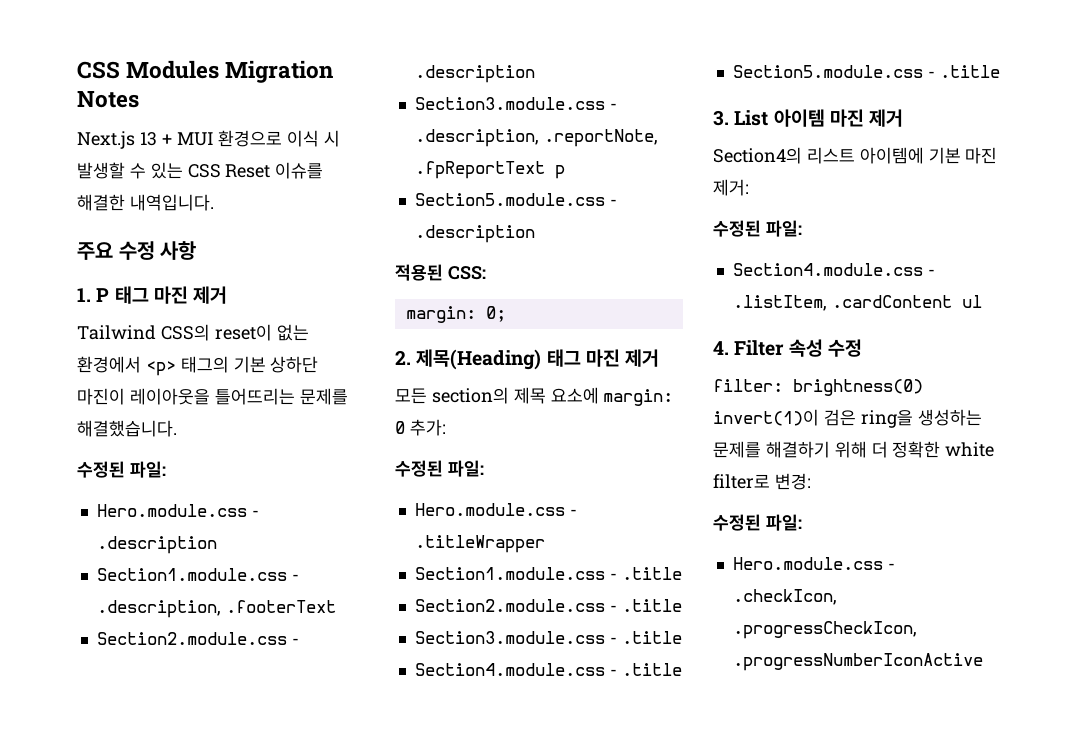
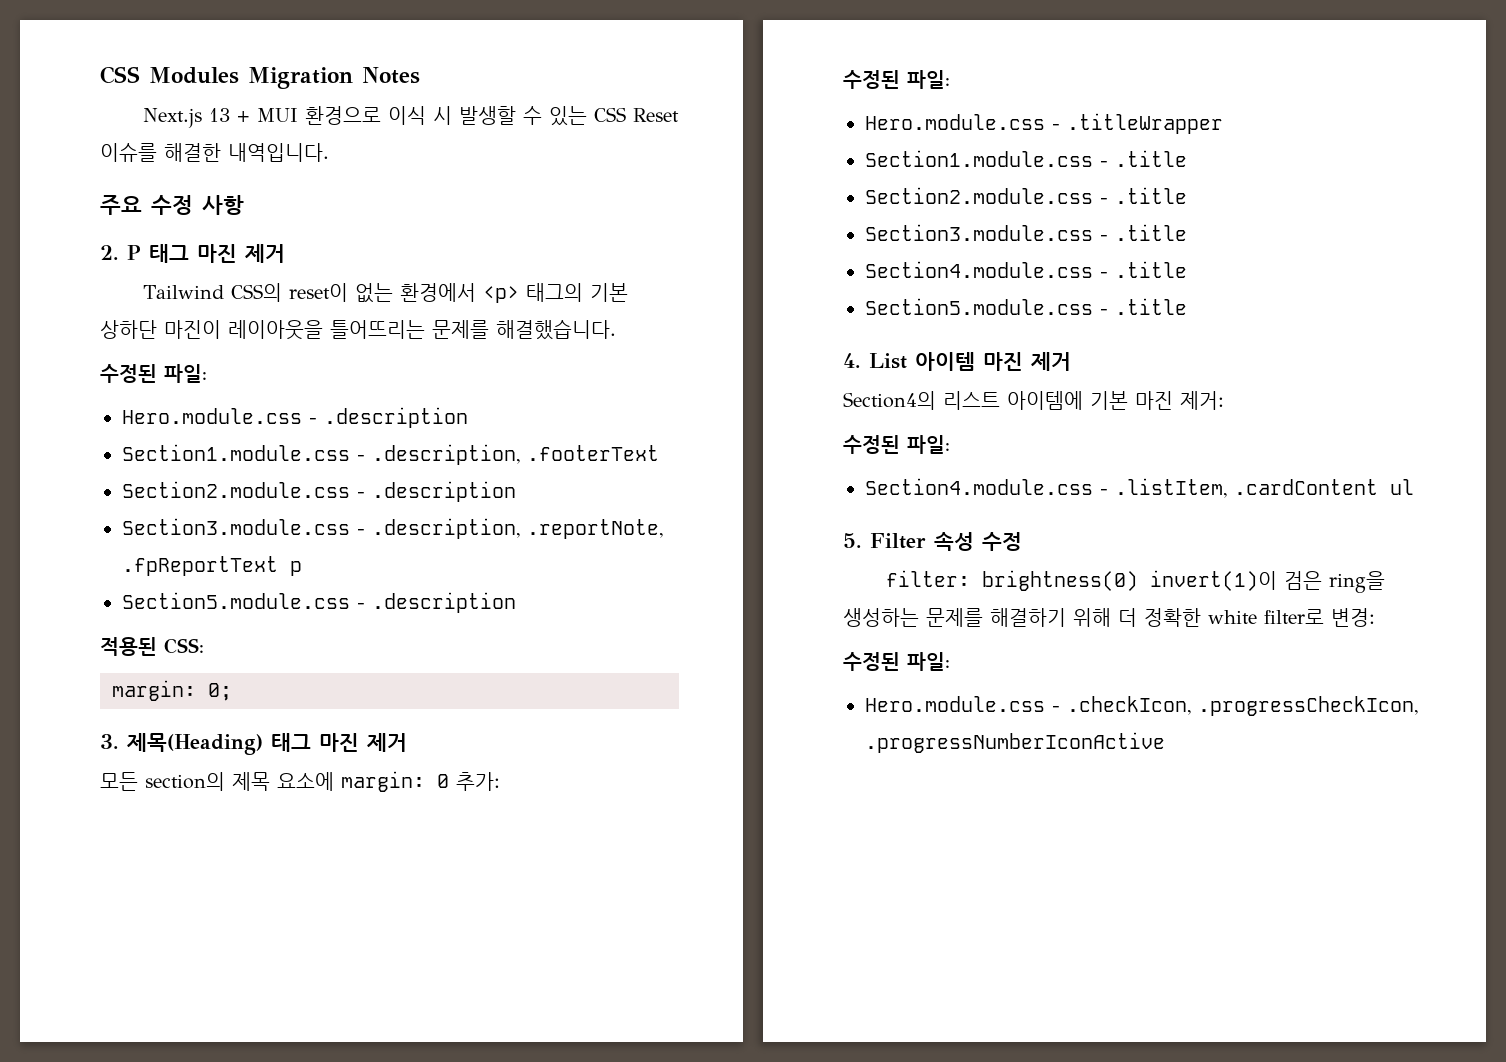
[77,288,91,302] 1. -> [100,245,119,260] 2.
[395,350,411,365] 2. -> [100,734,119,749] 3.
[713,110,729,126] 3. -> [843,353,861,368] 4.
[713,341,729,355] 4. -> [843,533,862,548] 5.

